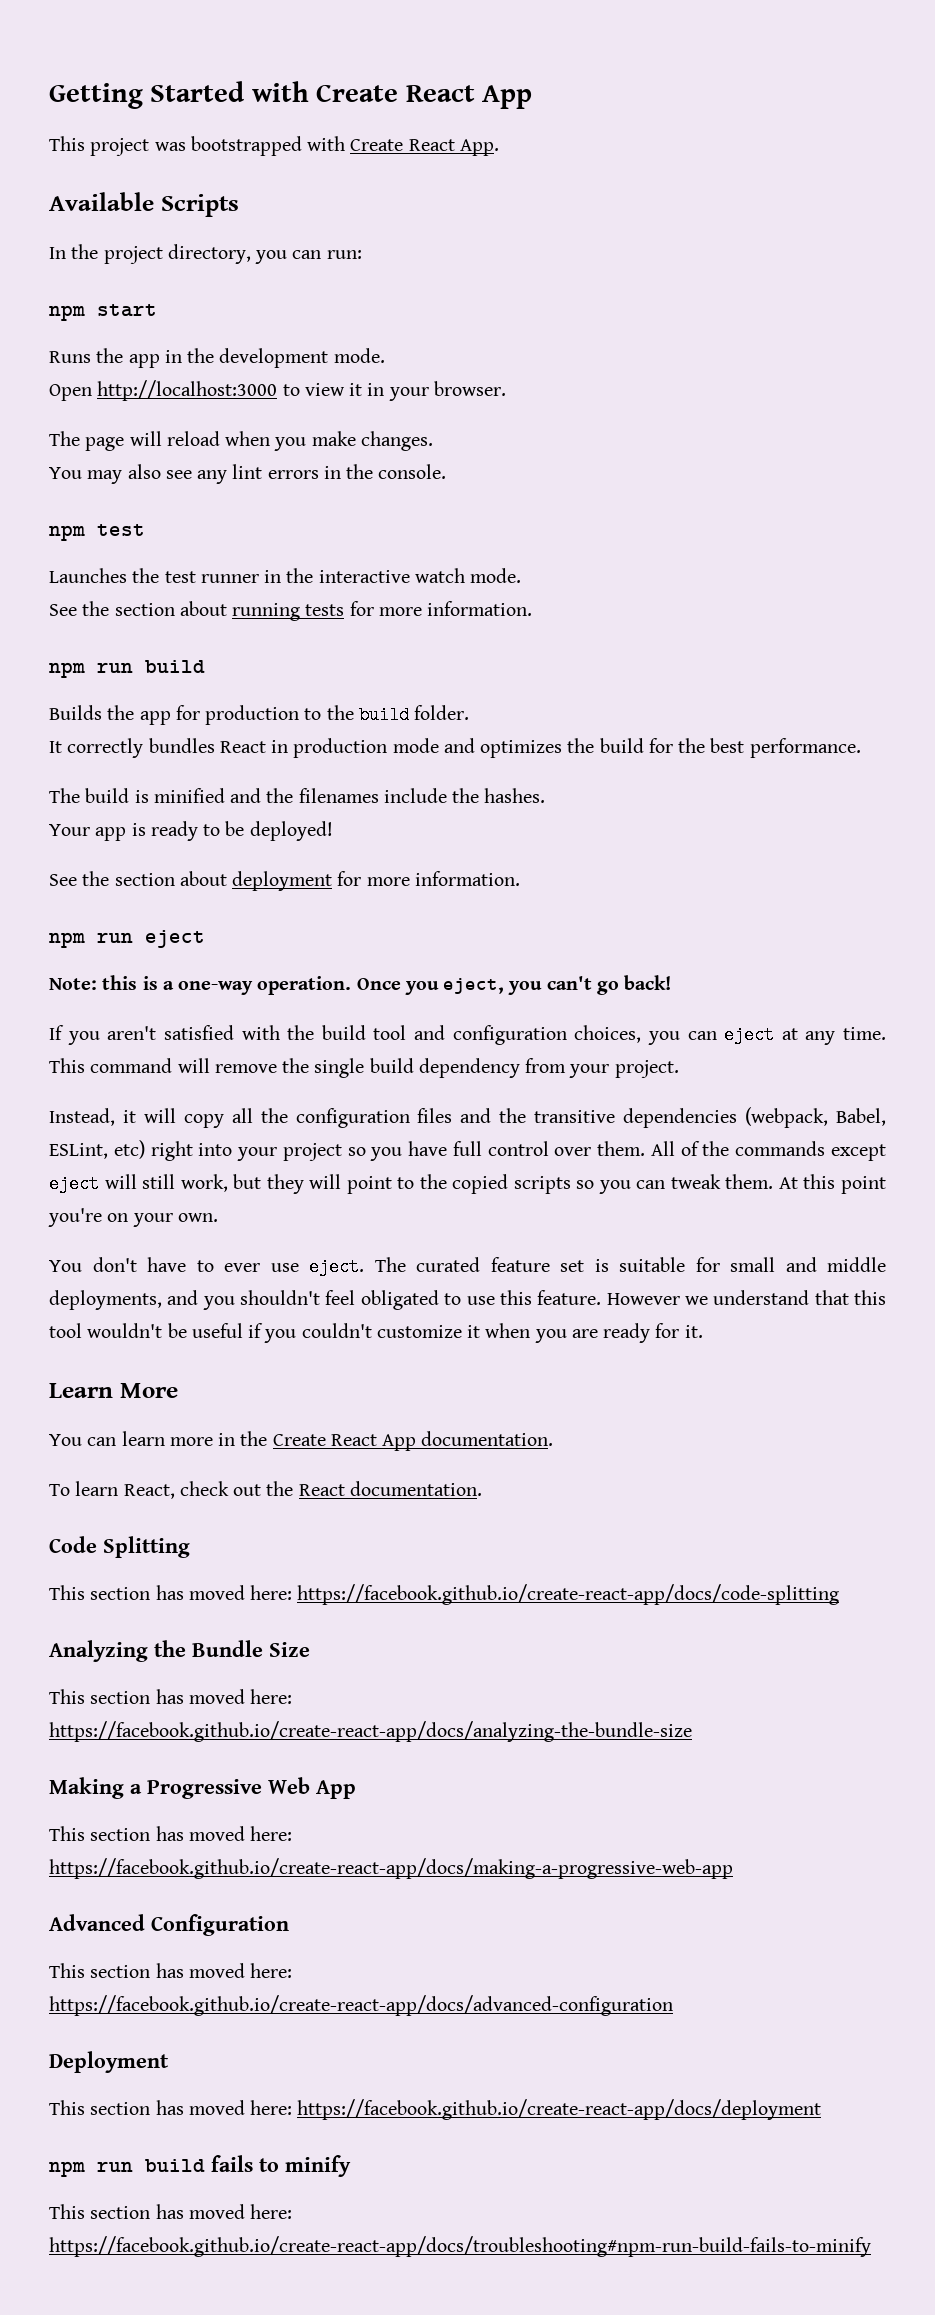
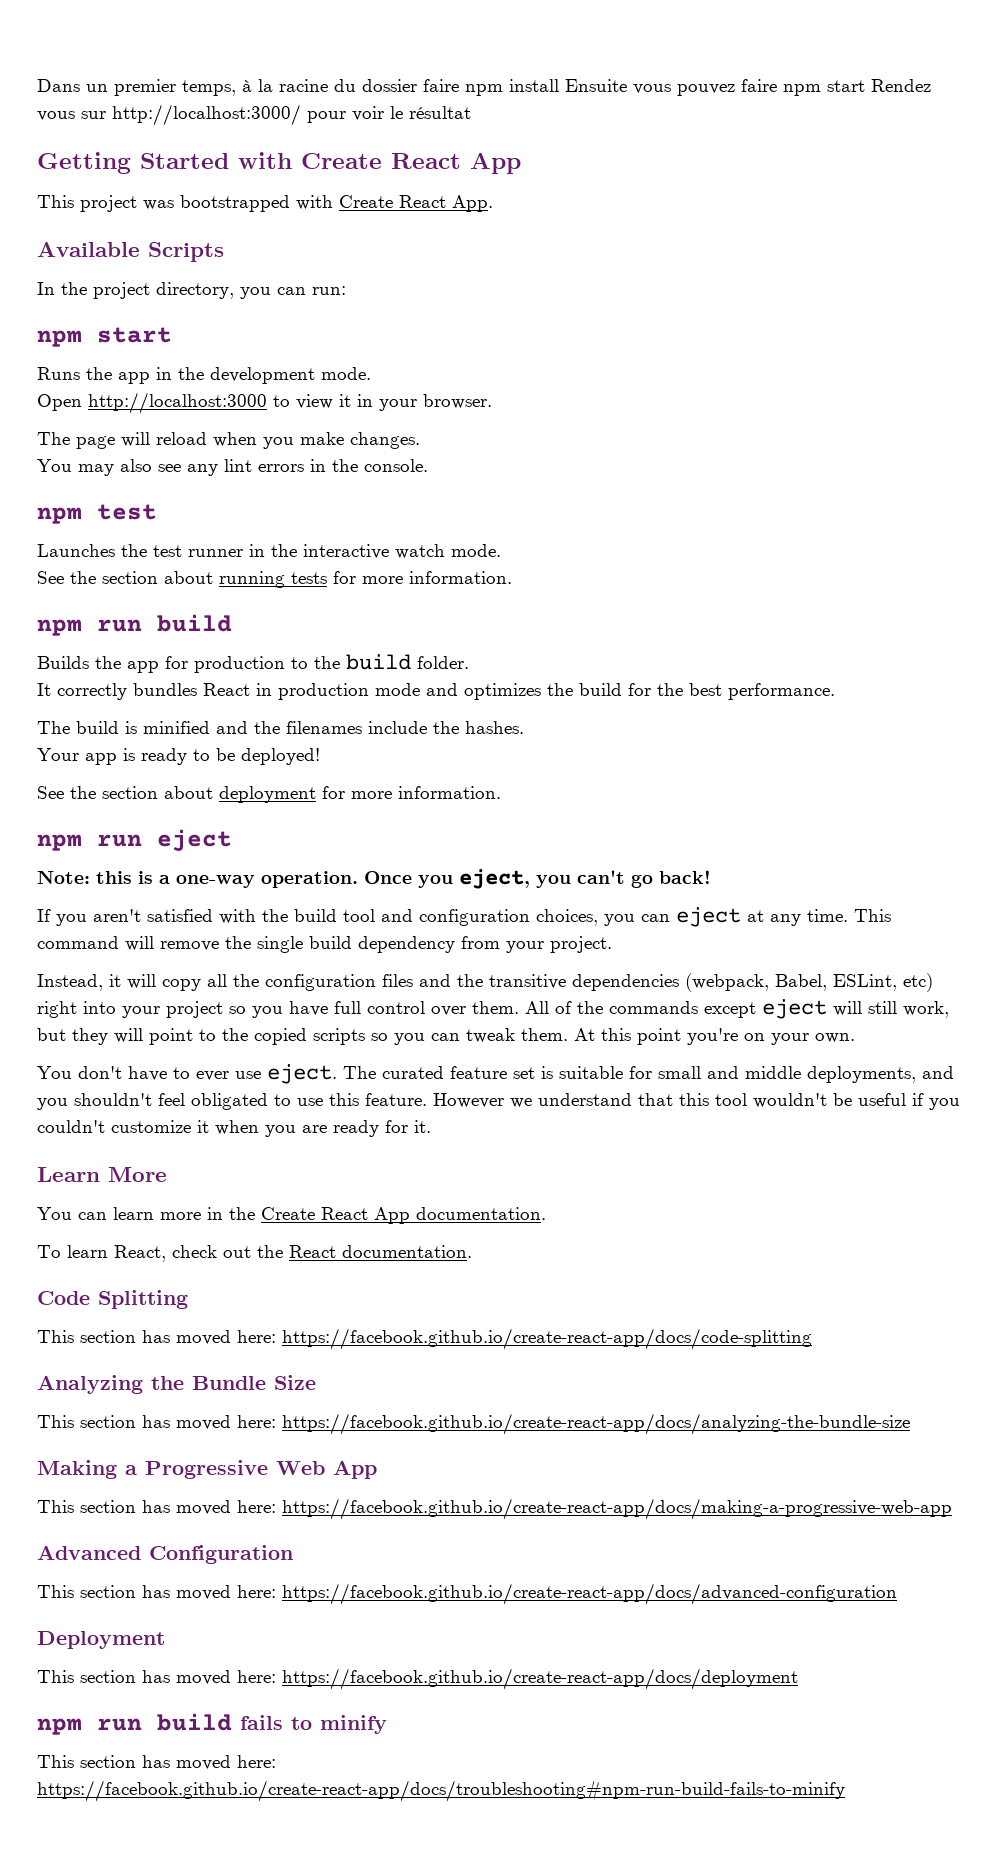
(49, 96) none -> [37,79,931,96] [37,104,471,126] Dans un premier temps, à la racine du dossier faire npm install Ensuite vous pouvez faire npm start Rendez vous sur http://localhost:3000/ pour voir le résultat //

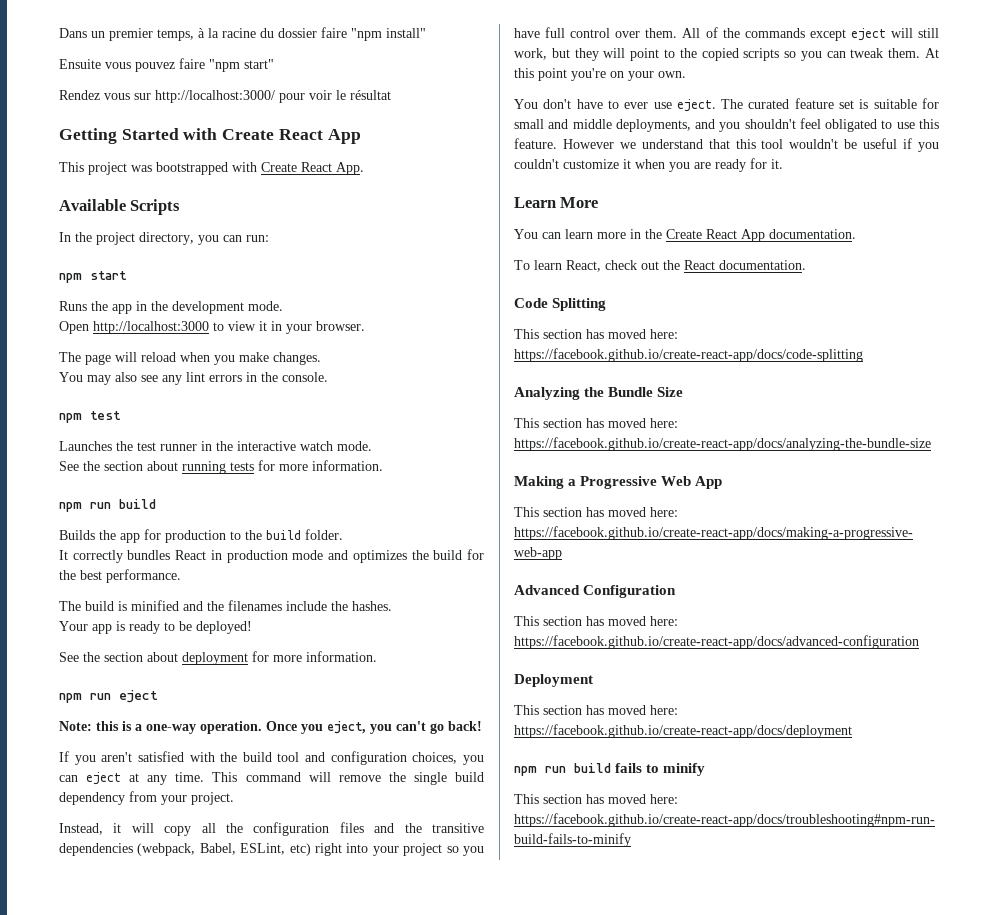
[465,79,559,96] npm install -> [351,28,426,41] "npm install" //
[783,80,865,96] npm start -> [209,59,274,72] "npm start" //

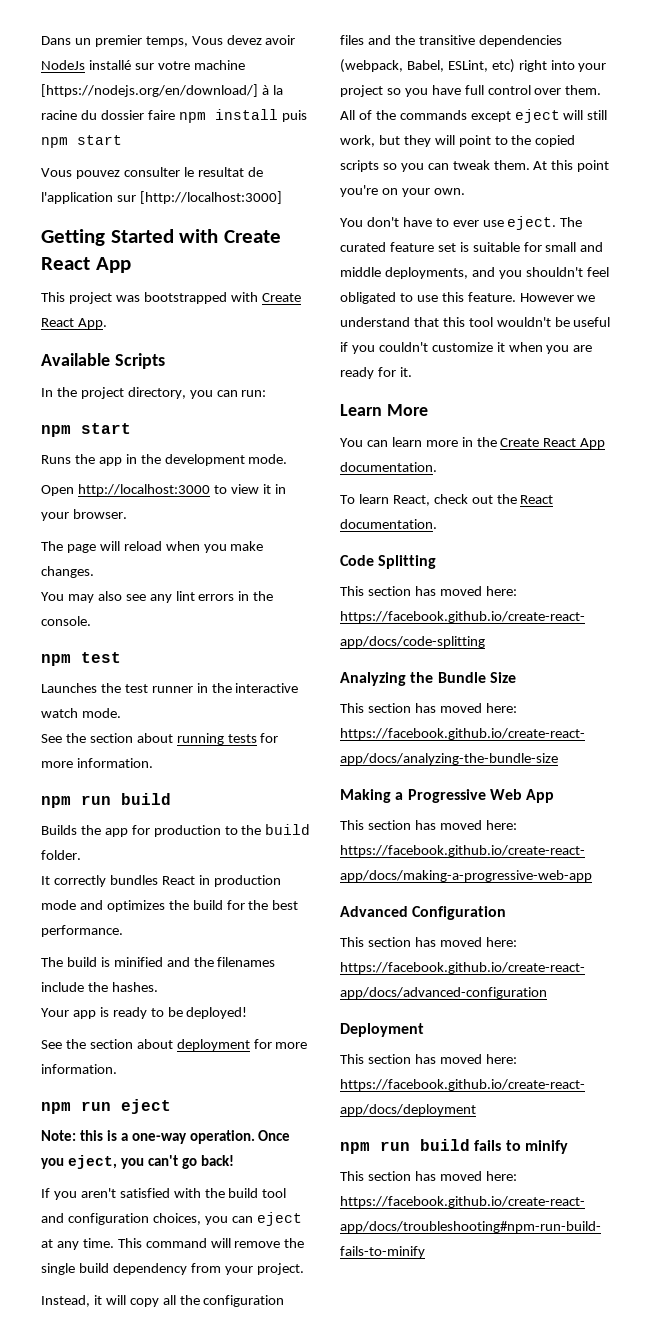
(194, 35) none -> [191,35,296,45] [41,60,245,70] [41,84,258,97] Vous devez avoir NodeJs installé sur votre machine [https://nodejs.org/en/download/]
[351,28,426,41] [59,58,274,72] [59,90,391,103] "npm install" // Ensuite vous pouvez faire "npm start" // Rendez vous sur http://localhost:3000/ pour voir le résultat -> [178,109,307,123] [41,135,122,148] [41,167,263,179] [41,191,282,204] npm install puis npm start // Vous pouvez consulter le resultat de l'application sur [http://localhost:3000]

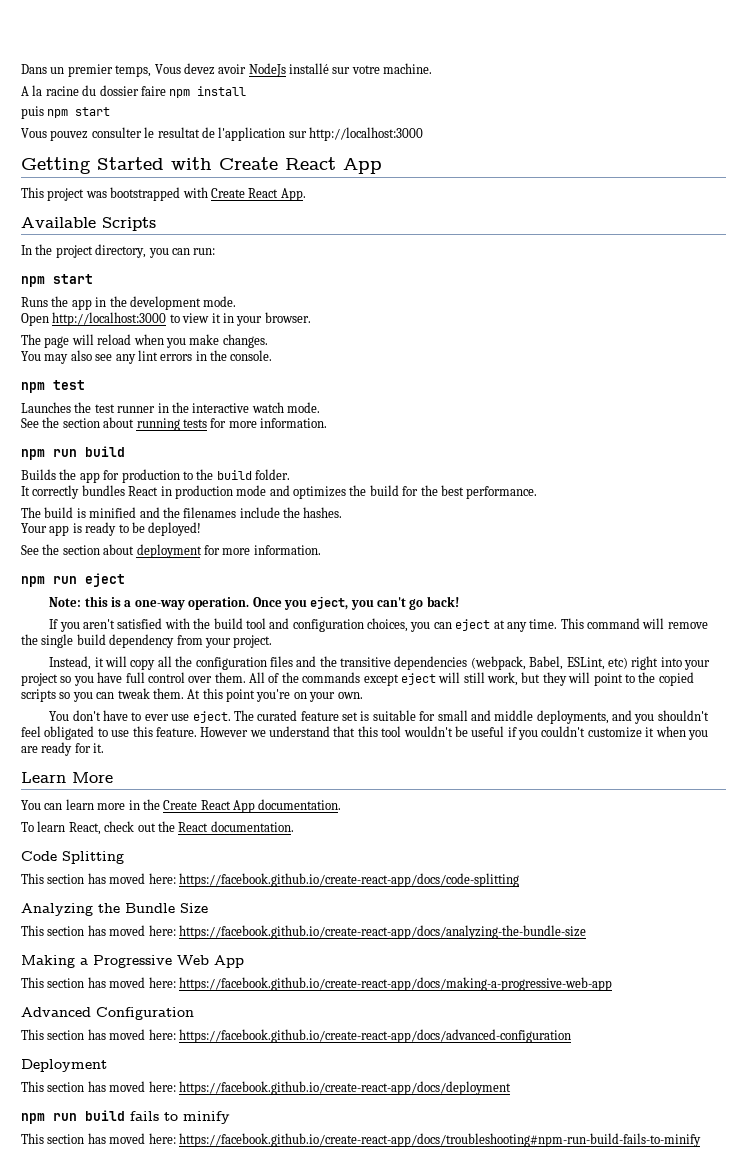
[193,60,245,70] [41,84,269,97] machine [https://nodejs.org/en/download/] à -> [383,63,433,74] [21,86,29,96] machine. // A
(278, 114) none -> (247, 91) //
[139,191,282,204] [http://localhost:3000] -> [309,127,423,141] http://localhost:3000

